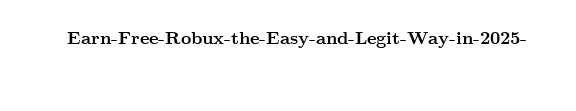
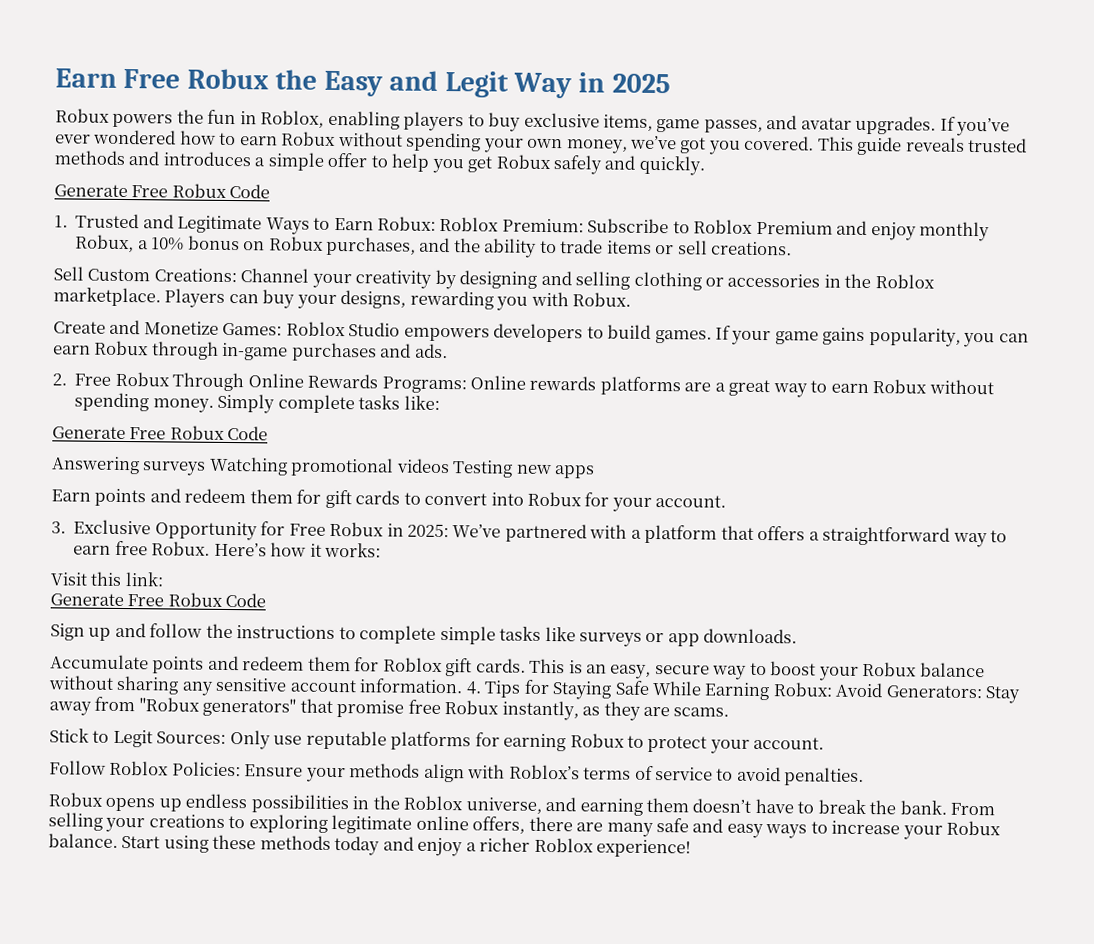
[67,32,527,48] Earn-Free-Robux-the-Easy-and-Legit-Way-in-2025- -> [55,68,671,99] [55,108,1011,137] [55,129,1028,156] [54,150,705,176] [54,183,271,199] [54,213,991,242] [75,234,793,258] [53,266,935,291] [53,287,632,311] [53,319,1029,348] [53,340,448,362] [52,371,994,398] [74,392,440,414] [52,425,269,441] [51,456,596,479] [51,488,727,512] [51,519,1007,548] [73,540,381,558] [50,571,164,587] [50,592,267,608] [50,622,798,647] [50,654,985,681] [48,675,1021,704] [49,696,730,721] [49,728,825,754] [49,760,865,787] [48,792,996,816] [48,812,1002,840] [48,833,692,858] Earn Free Robux the Easy and Legit Way in 2025 // Robux powers the fun in Roblox, enabling players to buy exclusive items, game passes, and avatar upgrades. If you’ve ever wondered how to earn Robux without spending your own money, we’ve got you covered. This guide reveals trusted methods and introduces a simple offer to help you get Robux safely and quickly. // Generate Free Robux Code // 1. Trusted and Legitimate Ways to Earn Robux: Roblox Premium: Subscribe to Roblox Premium and enjoy monthly Robux, a 10% bonus on Robux purchases, and the ability to trade items or sell creations. // Sell Custom Creations: Channel your creativity by designing and selling clothing or accessories in the Roblox marketplace. Players can buy your designs, rewarding you with Robux. // Create and Monetize Games: Roblox Studio empowers developers to build games. If your game gains popularity, you can earn Robux through in-game purchases and ads. // 2. Free Robux Through Online Rewards Programs: Online rewards platforms are a great way to earn Robux without spending money. Simply complete tasks like: // Generate Free Robux Code // Answering surveys Watching promotional videos Testing new apps // Earn points and redeem them for gift cards to convert into Robux for your account. // 3. Exclusive Opportunity for Free Robux in 2025: We’ve partnered with a platform that offers a straightforward way to earn free Robux. Here’s how it works: // Visit this link: // Generate Free Robux Code // Sign up and follow the instructions to complete simple tasks like surveys or app downloads. // Accumulate points and redeem them for Roblox gift cards. This is an easy, secure way to boost your Robux balance without sharing any sensitive account information. 4. Tips for Staying Safe While Earning Robux: Avoid Generators: Stay away from "Robux generators" that promise free Robux instantly, as they are scams. // Stick to Legit Sources: Only use reputable platforms for earning Robux to protect your account. // Follow Roblox Policies: Ensure your methods align with Roblox’s terms of service to avoid penalties. // Robux opens up endless possibilities in the Roblox universe, and earning them doesn’t have to break the bank. From selling your creations to exploring legitimate online offers, there are many safe and easy ways to increase your Robux balance. Start using these methods today and enjoy a richer Roblox experience!

